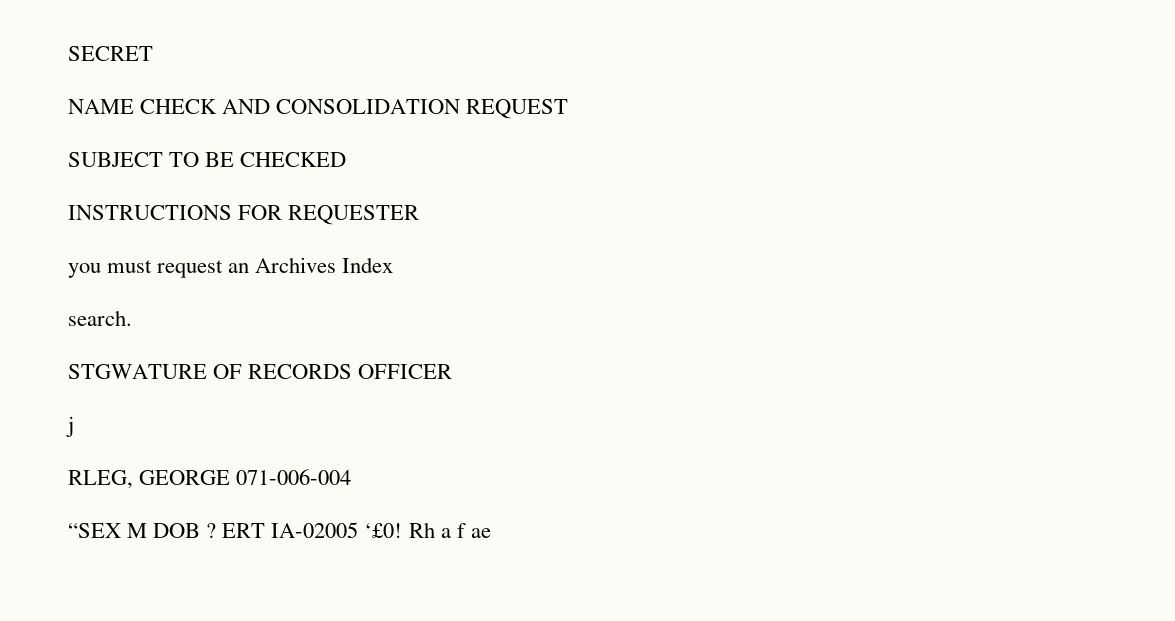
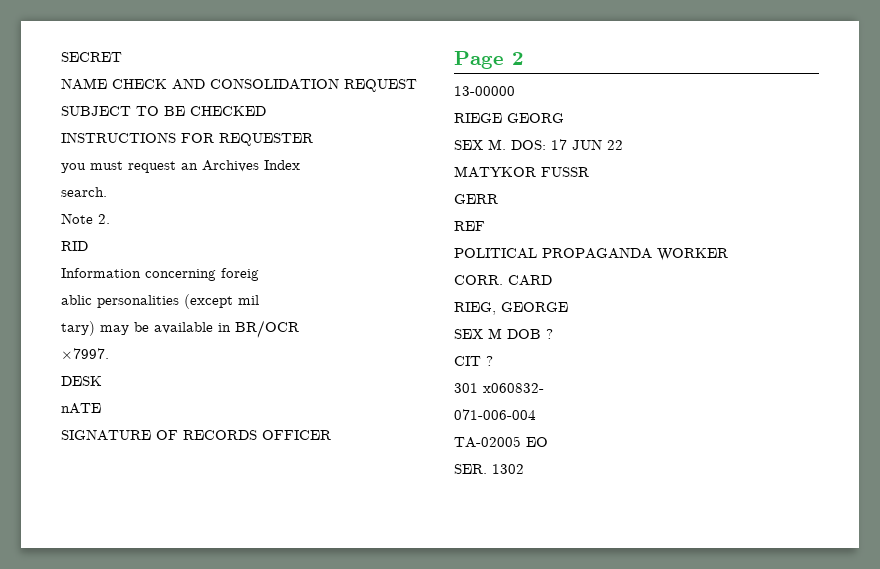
[68,364,453,379] [66,416,74,437] [68,470,133,489] STGWATURE OF RECORDS OFFICER // j // RLEG, -> [61,213,110,224] [61,241,88,251] [61,268,259,281] [61,294,259,309] [61,320,299,338] [61,348,109,359] [61,376,102,386] [61,403,101,414] [61,429,331,441] [454,51,524,69] [454,86,515,96] [454,113,564,123] [454,139,623,150] [454,166,589,178] [454,194,498,204] [454,221,485,231] [454,247,728,261] [454,275,552,286] [454,302,496,315] Note 2. // RID // Information concerning foreig // ablic personalities (except mil // tary) may be available in BR/OCR // ×7997. // DESK // nATE // SIGNATURE OF RECORDS OFFICER // Page 2 // 13-00000 // RIEGE GEORG // SEX M. DOS: 17 JUN 22 // MATYKOR FUSSR // GERR // REF // POLITICAL PROPAGANDA WORKER // CORR. CARD // RIEG,
[236,469,352,485] [68,523,121,538] 071-006-004 // “SEX -> [454,329,483,339] // SEX
[222,522,491,538] ERT IA-02005 ‘£0! Rh a f ae -> [454,356,493,366] [454,383,544,393] [454,409,536,420] [454,436,548,448] [454,464,524,474] // CIT ? // 301 x060832- // 071-006-004 // TA-02005 EO // SER. 1302

